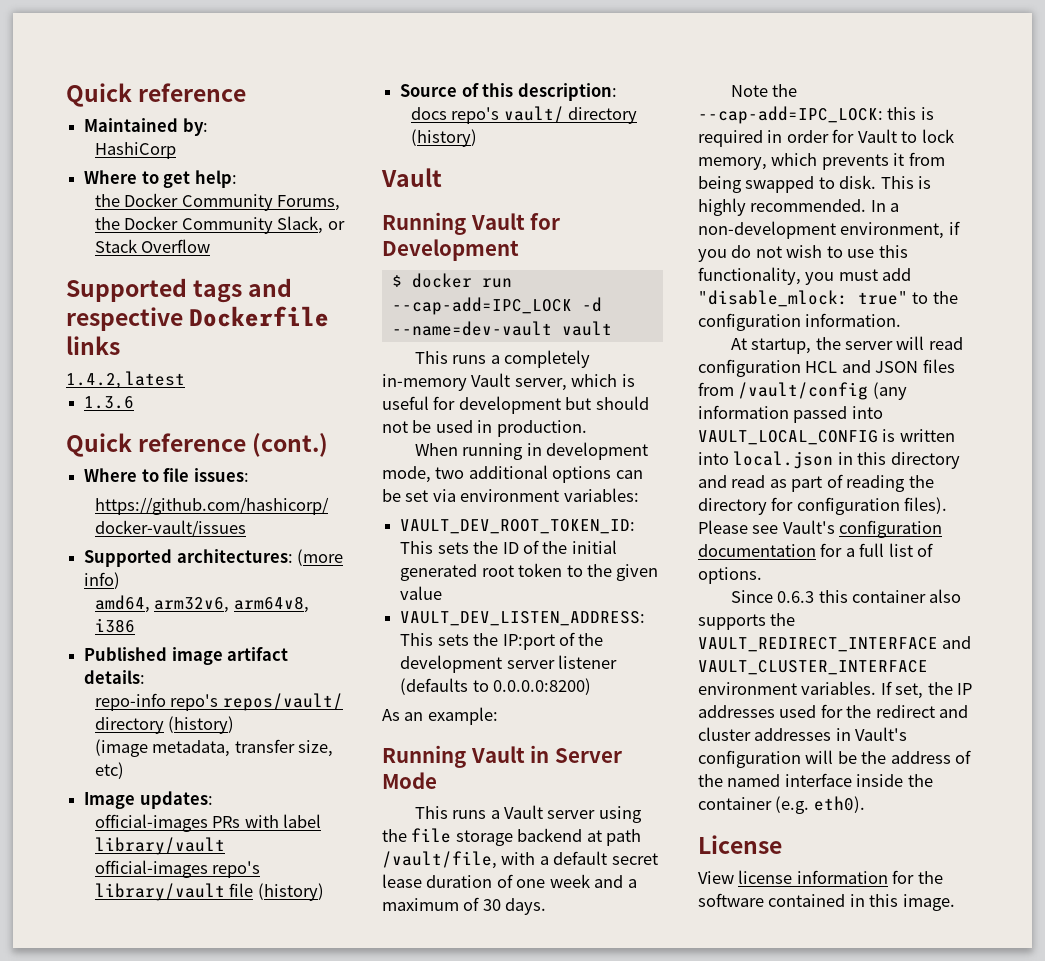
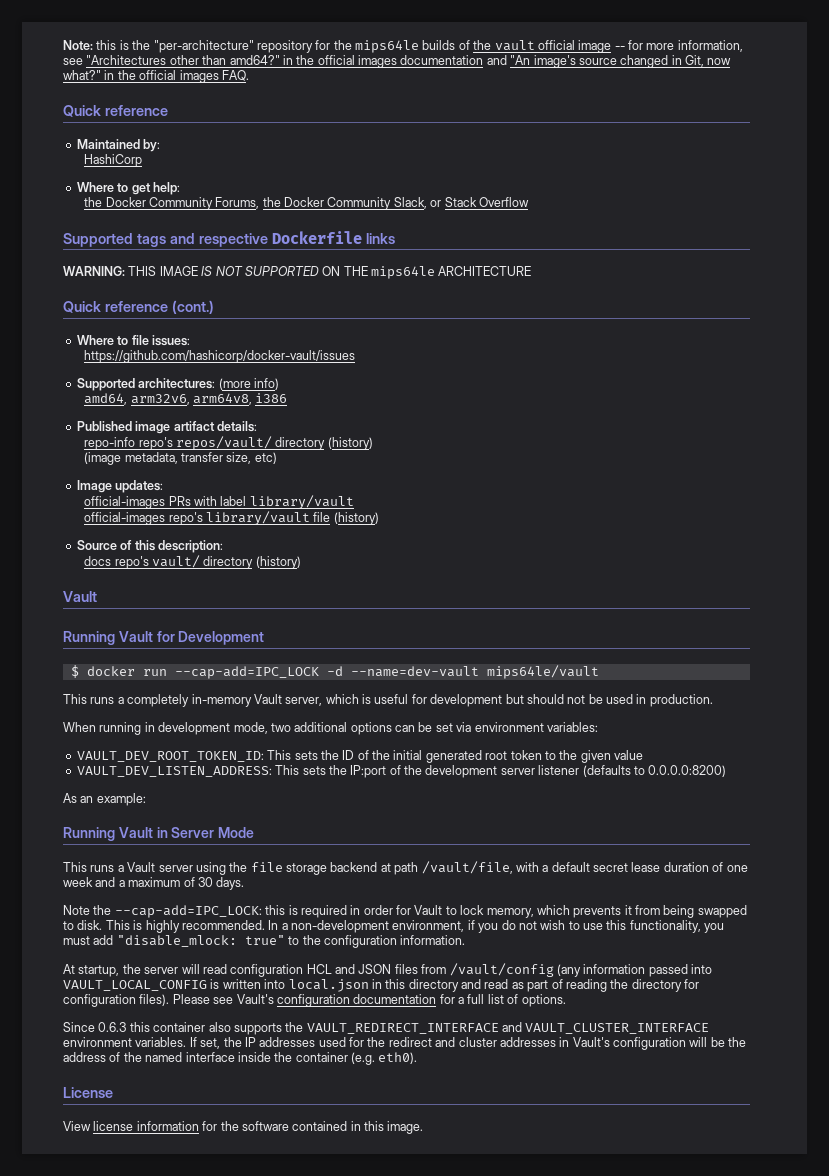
(66, 95) none -> [63,40,743,53] [63,55,732,68] [63,70,249,83] Note: this is the "per-architecture" repository for the mips64le builds of the vault official image -- for more information, see "Architectures other than amd64?" in the official images documentation and "An image's source changed in Git, now what?" in the official images FAQ. //
[66,371,186,389] [84,396,135,409] 1.4.2, latest // 1.3.6 -> [63,266,532,279] WARNING: THIS IMAGE IS NOT SUPPORTED ON THE mips64le ARCHITECTURE
[561,321,612,336] vault -> [486,665,599,679] mips64le/vault

